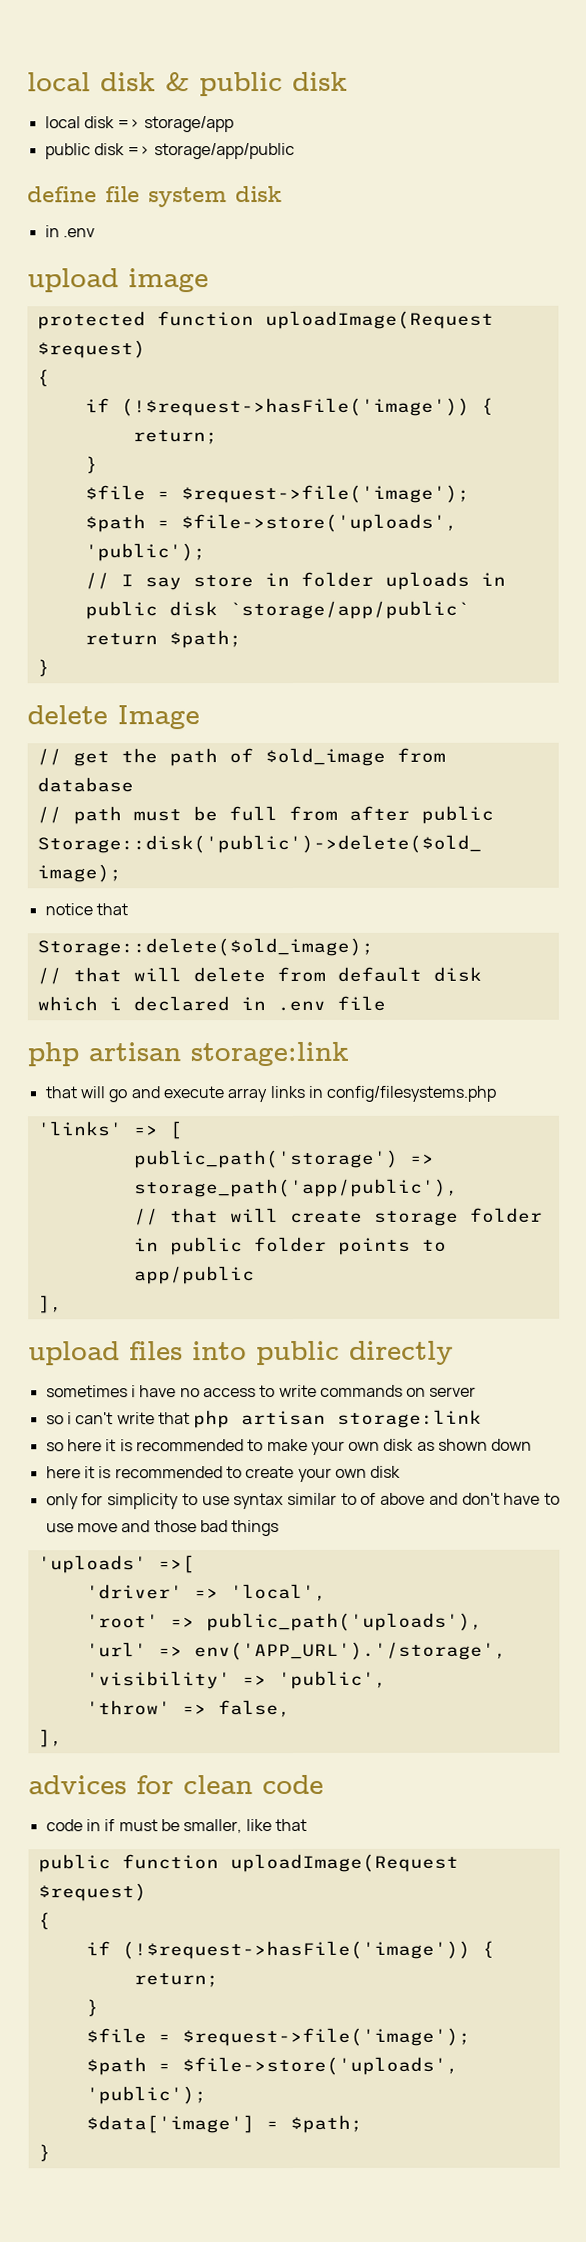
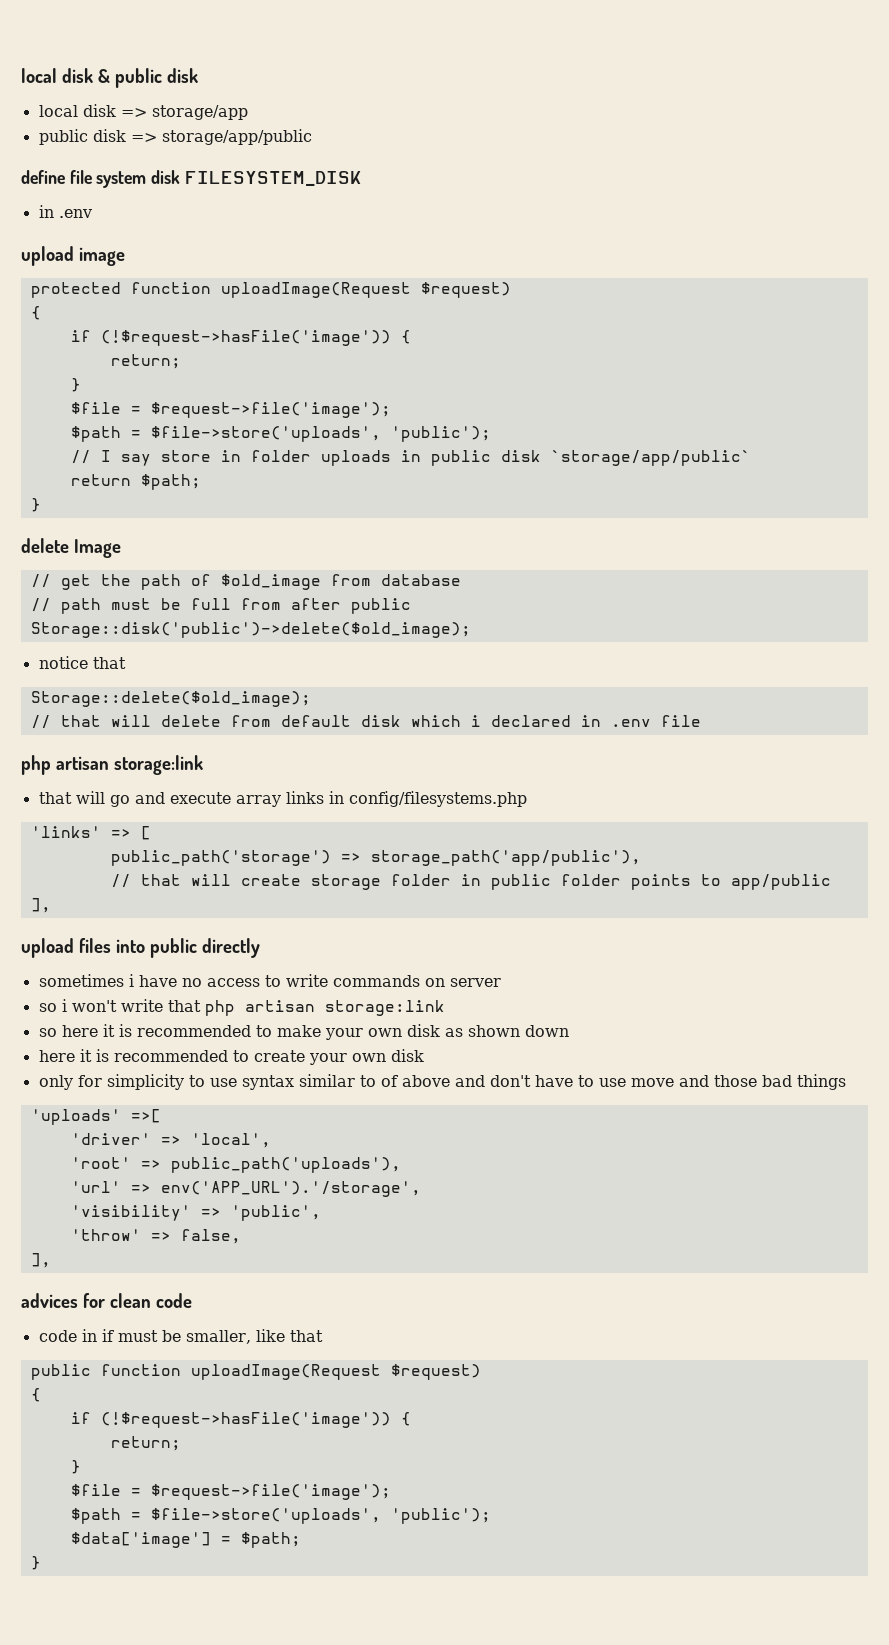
(282, 194) none -> [184,171,362,186] FILESYSTEM_DISK
[75,1412,114,1425] can't -> [71,1000,117,1012] won't

